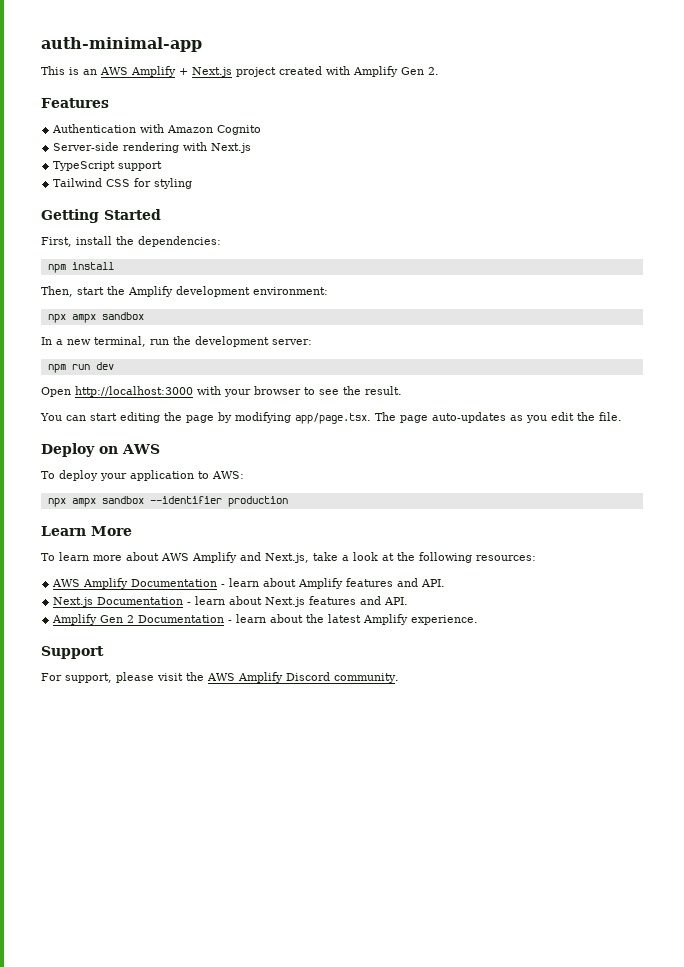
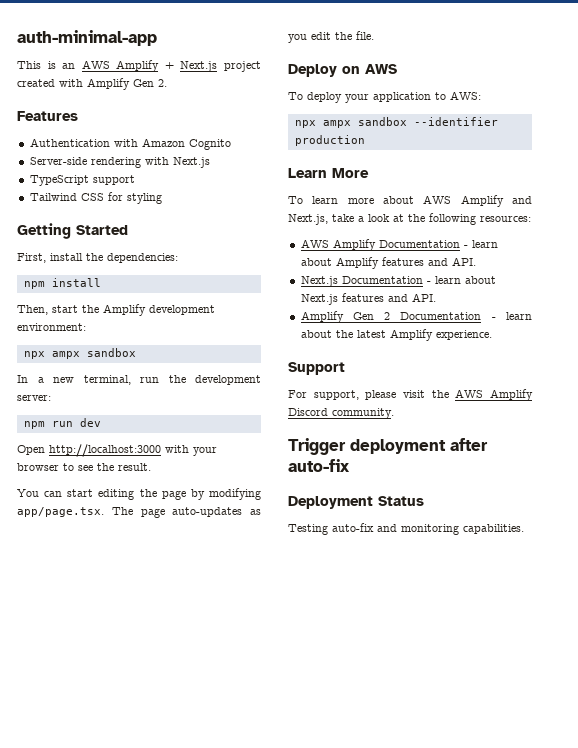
(399, 678) none -> [288,438,488,455] [288,459,350,472] [288,496,424,509] [288,523,524,535] // Trigger deployment after auto-fix // Deployment Status // Testing auto-fix and monitoring capabilities.

